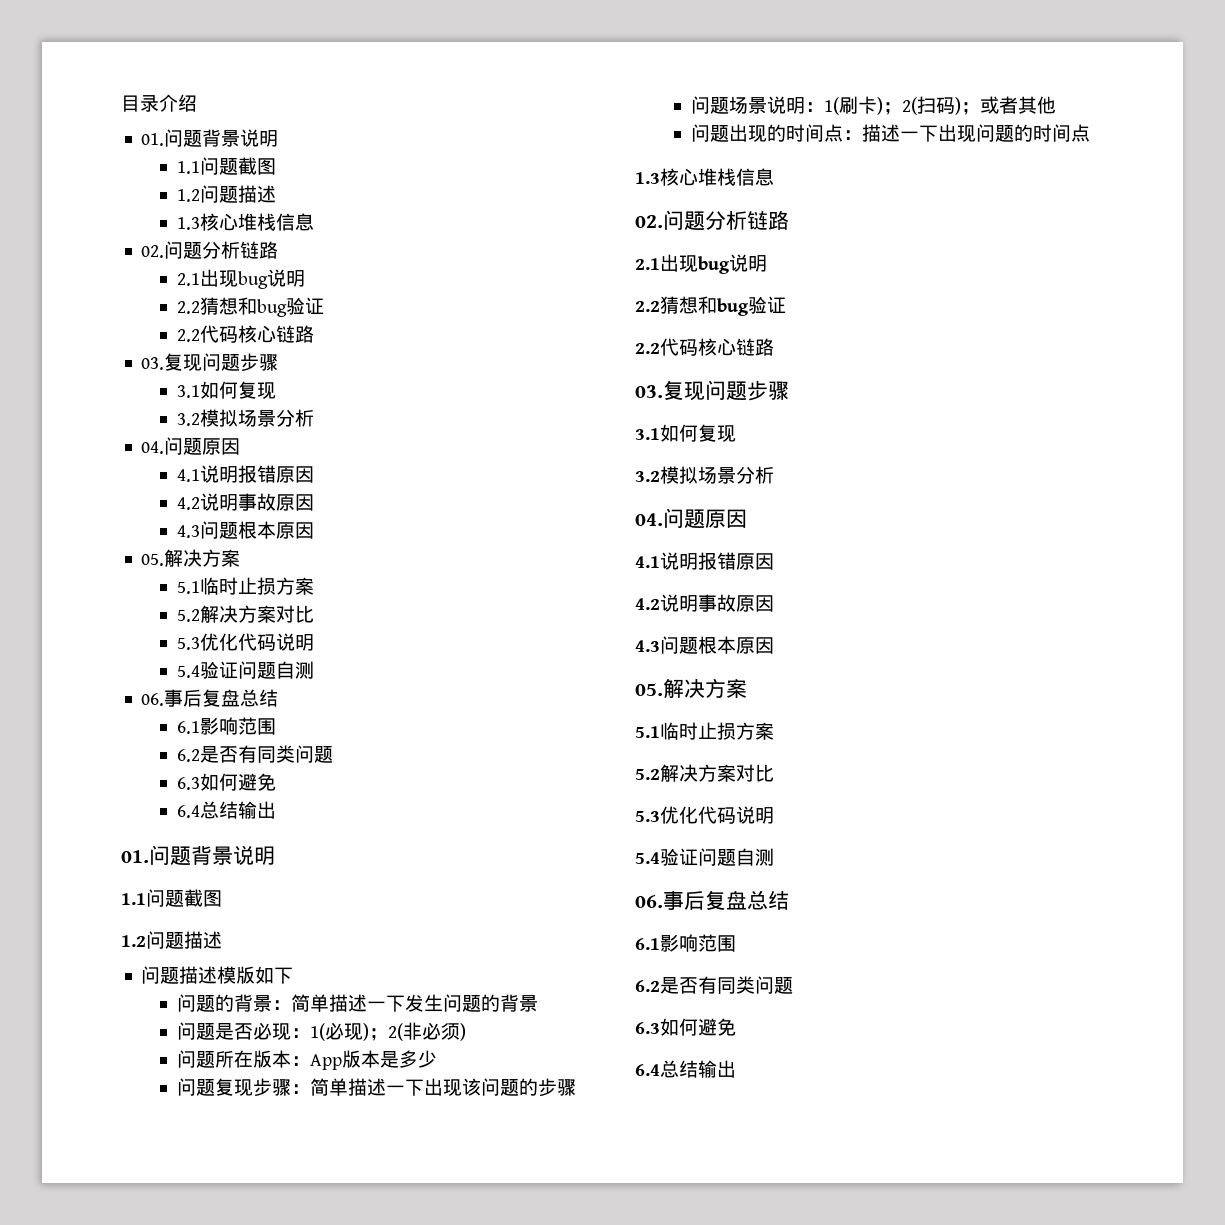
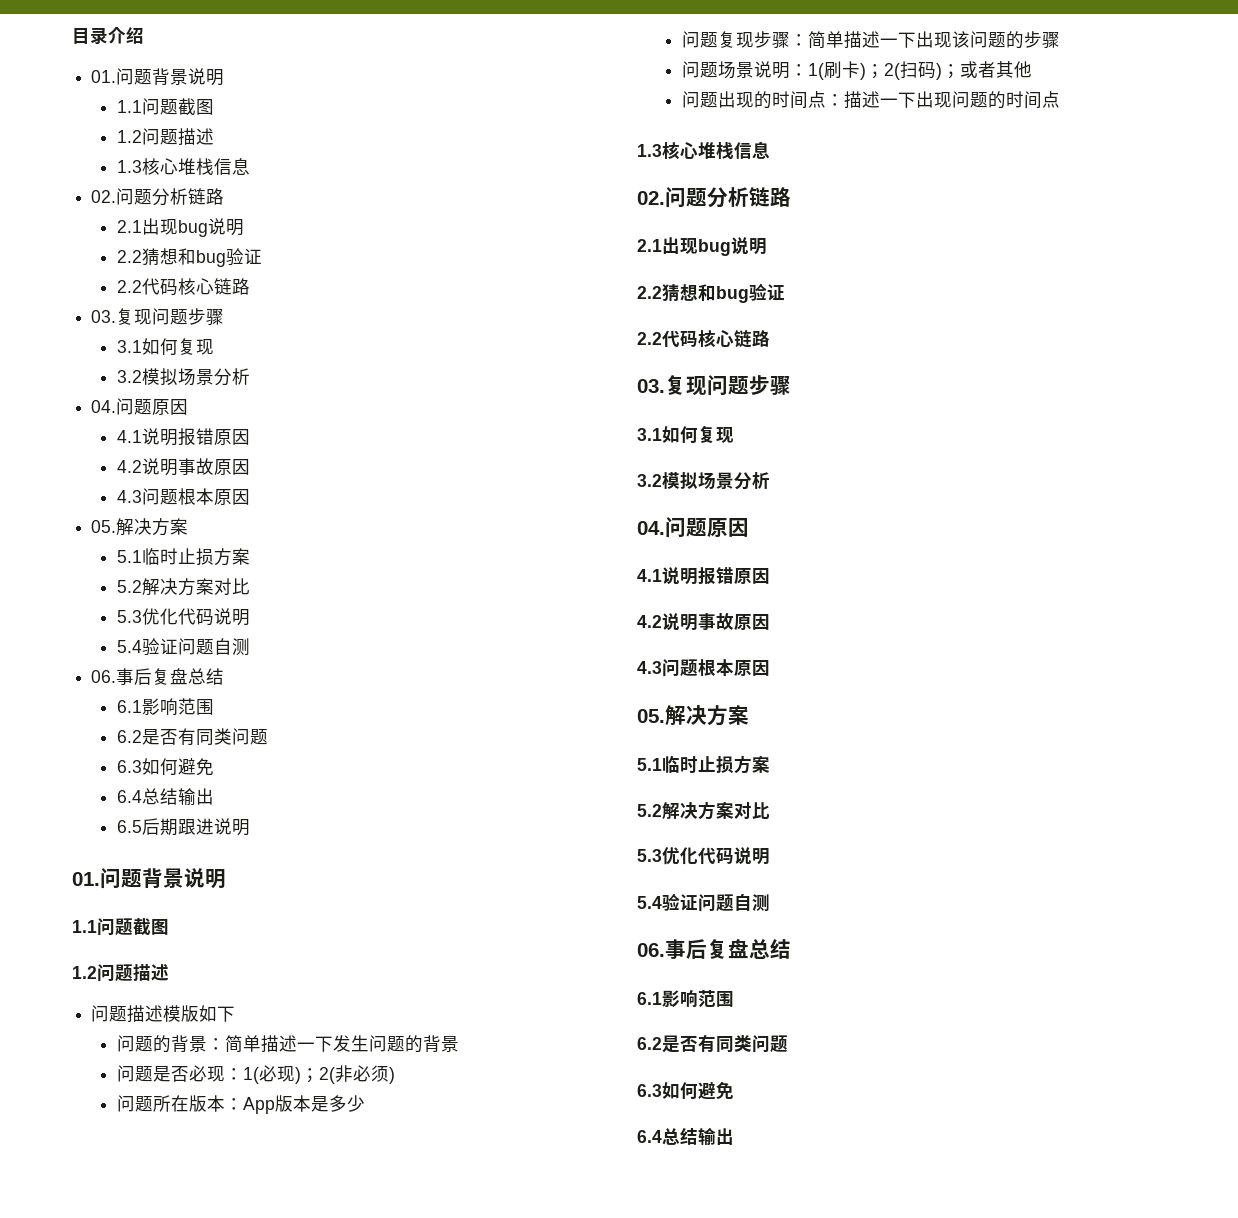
(276, 810) none -> [117,818,251,836] // 6.5后期跟进说明

